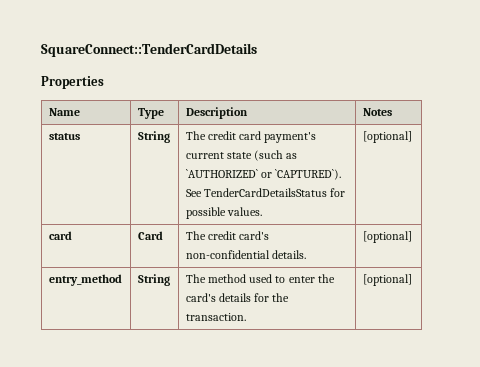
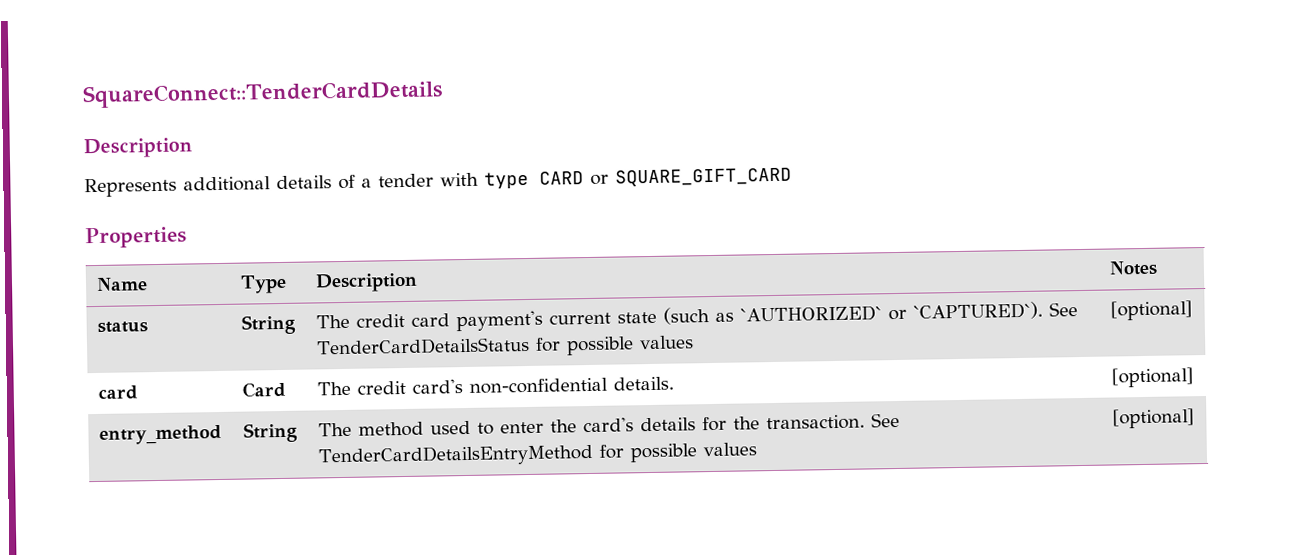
(257, 50) none -> [83,137,192,159] [84,167,792,198] // Description // Represents additional details of a tender with type CARD or SQUARE_GIFT_CARD
[226,207,262,216] values. -> [638,335,694,350] values
(246, 317) none -> [870,412,900,428] [317,442,757,468] See TenderCardDetailsEntryMethod for possible values

